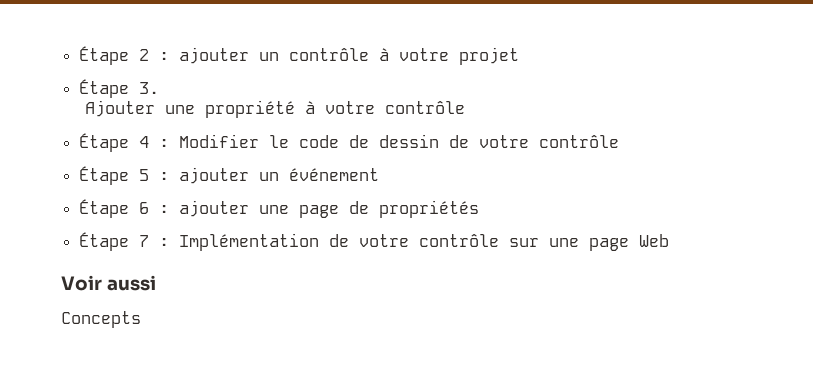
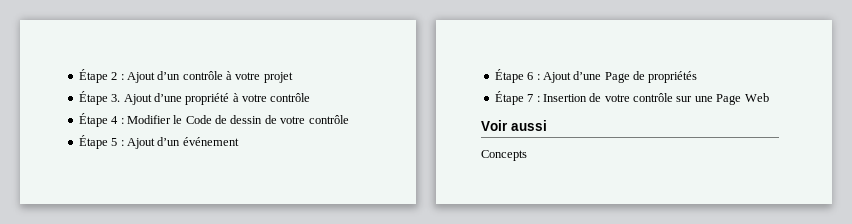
[179,47,280,64] ajouter un -> [126,71,181,83] Ajout d’un
[84,100,195,117] // Ajouter une -> [123,93,182,105] Ajout d’une
[299,135,340,148] code -> [185,115,212,124] Code
[179,167,280,184] ajouter un -> [126,137,181,149] Ajout d’un
[179,200,340,218] ajouter une page -> [542,71,630,83] Ajout d’une Page
[179,233,320,251] Implémentation -> [542,94,587,102] Insertion
[589,238,630,251] page -> [716,94,742,105] Page

